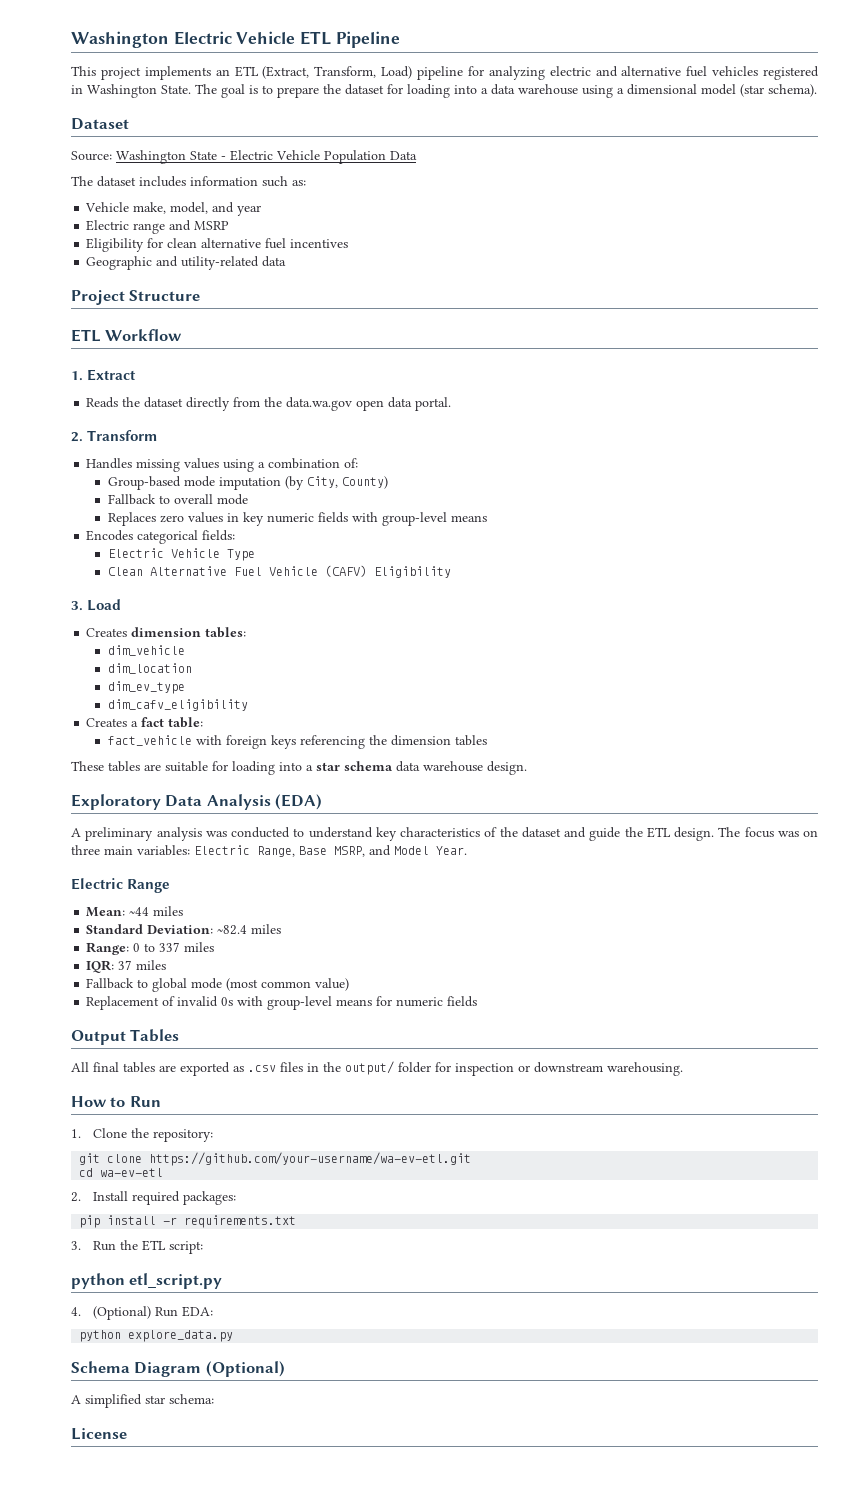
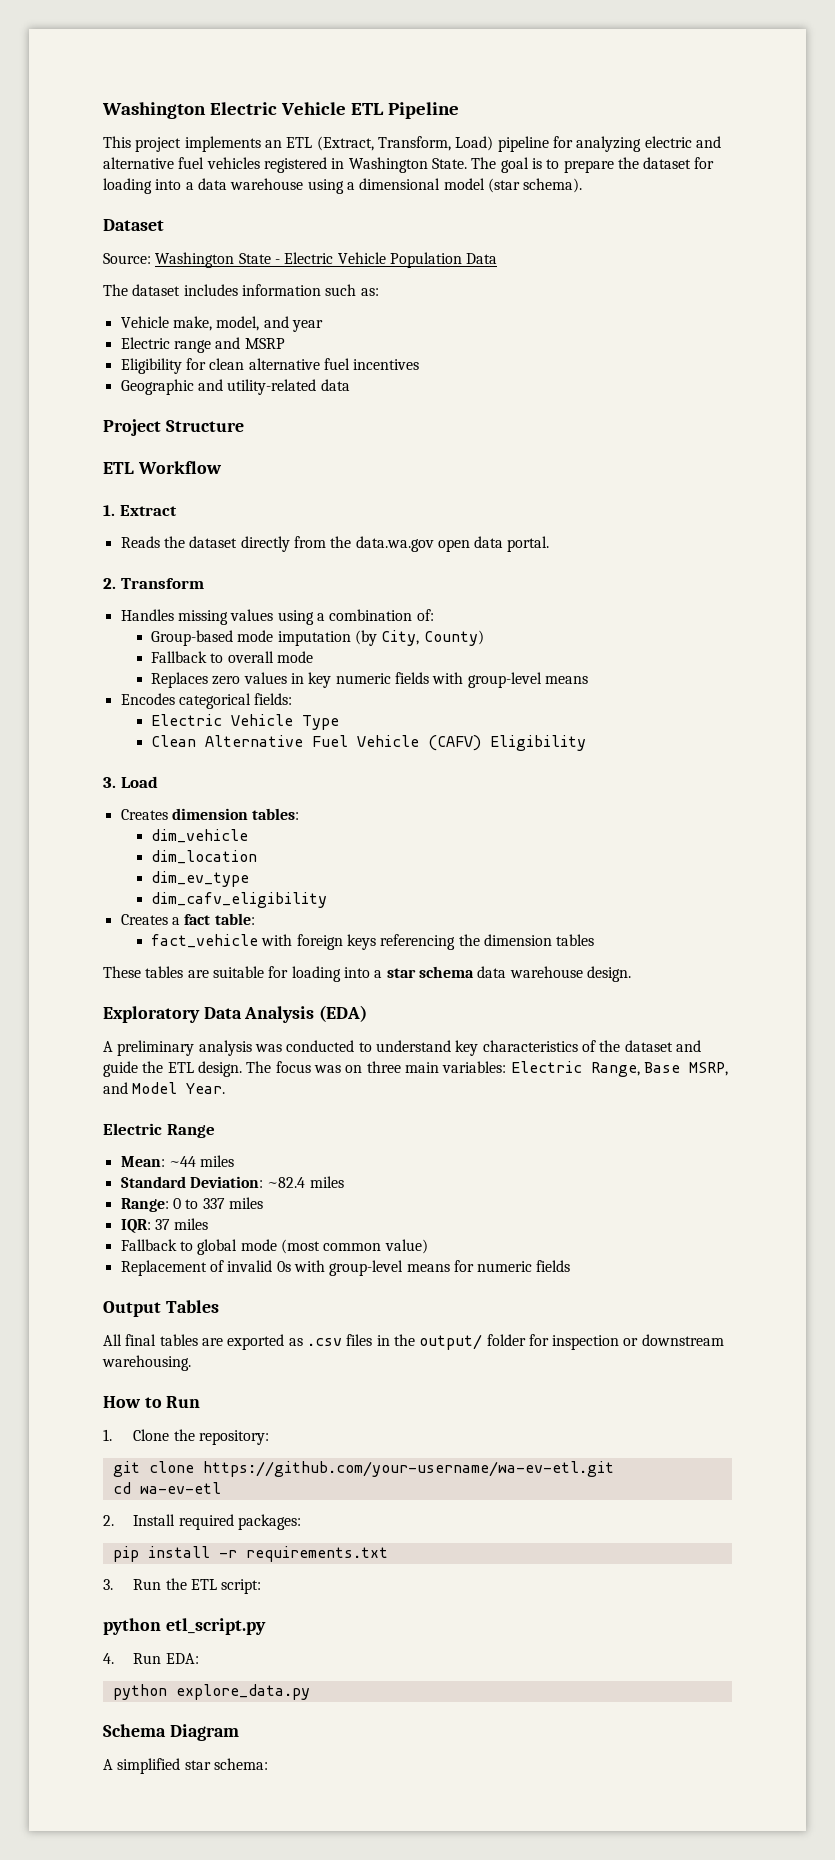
[92,1306,151,1320] (Optional) -> (114, 1658) none
[205,1361,285,1377] (Optional) -> (239, 1732) none
[71,1428,127,1440] // License -> (268, 1764) none

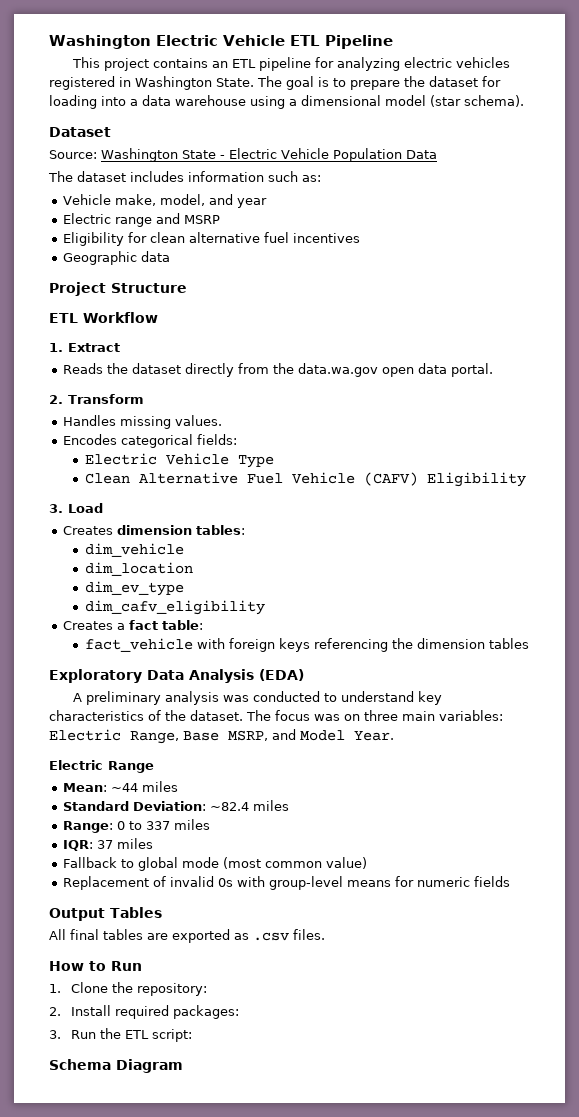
[184,136,261,152] implements -> [153,58,209,68] contains
[316,136,494,151] (Extract, Transform, Load) -> (257, 63) none
[695,136,721,148] [103,157,205,169] and alternative fuel -> (453, 62) none
[197,379,317,395] and utility-related -> (137, 258) none
[230,609,434,625] [150,630,484,646] [150,651,313,663] [150,672,588,688] values using a combination of: // Group-based mode imputation (by City, County) // Fallback to overall mode // Replaces zero values in key numeric fields with group-level means -> [174,415,222,426] values.
[103,966,631,982] // These tables are suitable for loading into a star schema data warehouse design. -> (529, 643) none
[624,1040,701,1052] [103,1061,242,1077] dataset and guide the ETL design. -> [190,710,243,721] dataset.
[346,1334,724,1350] [102,1355,191,1371] files in the output/ folder for inspection or downstream warehousing. -> [293,929,325,940] files.
[112,1461,614,1477] [112,1482,221,1494] // git clone https://github.com/your-username/wa-ev-etl.git // cd wa-ev-etl -> (207, 989) none
[112,1546,388,1562] // pip install -r requirements.txt -> (239, 1012) none
[103,1618,266,1635] [103,1653,199,1664] [112,1684,310,1700] [103,1724,239,1741] [103,1758,268,1774] python etl_script.py // 4. Run EDA: // python explore_data.py // Schema Diagram // A simplified star schema: -> [49,1059,183,1073] Schema Diagram

